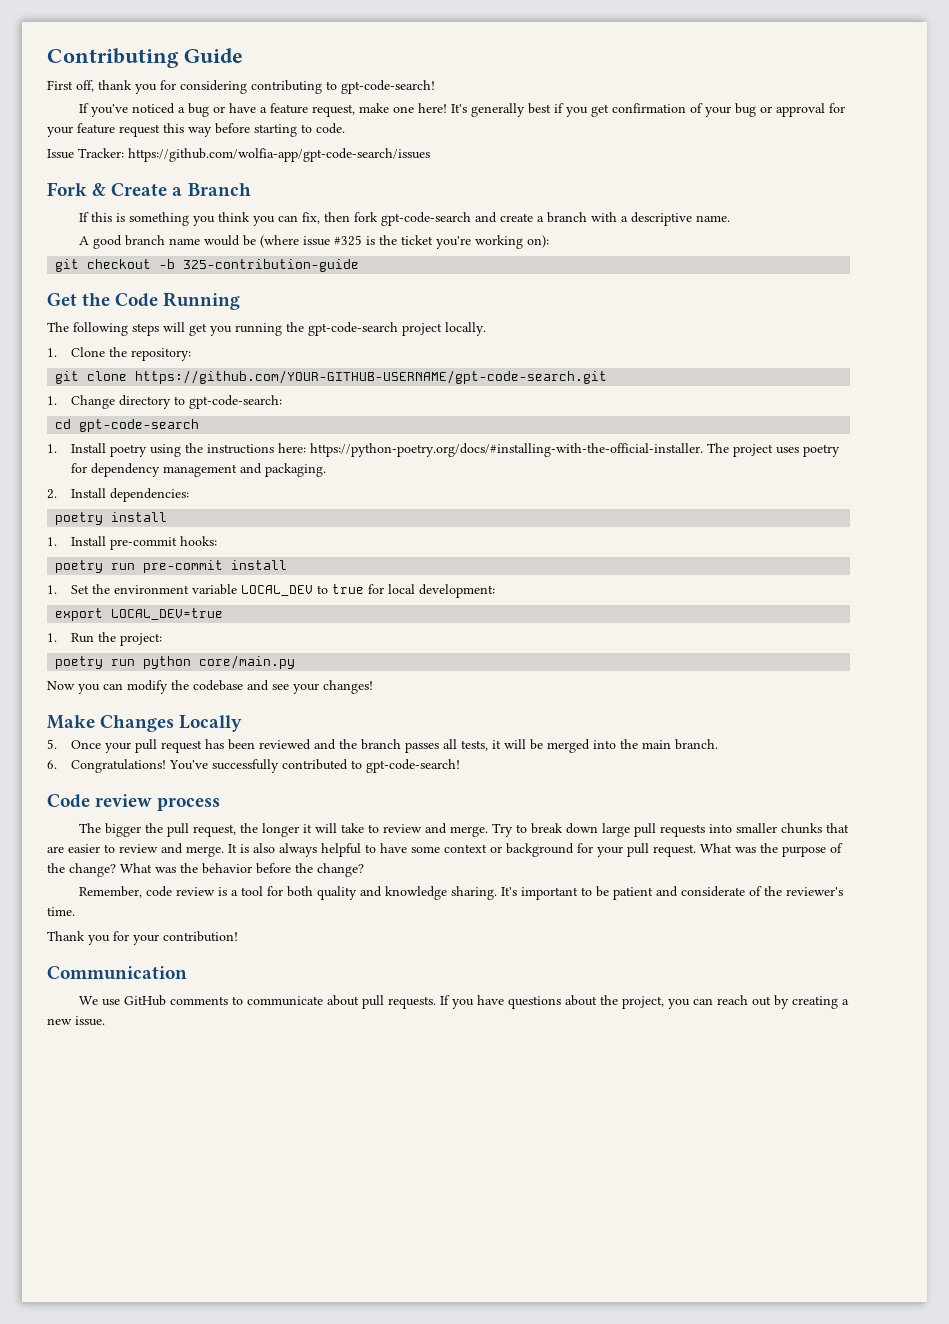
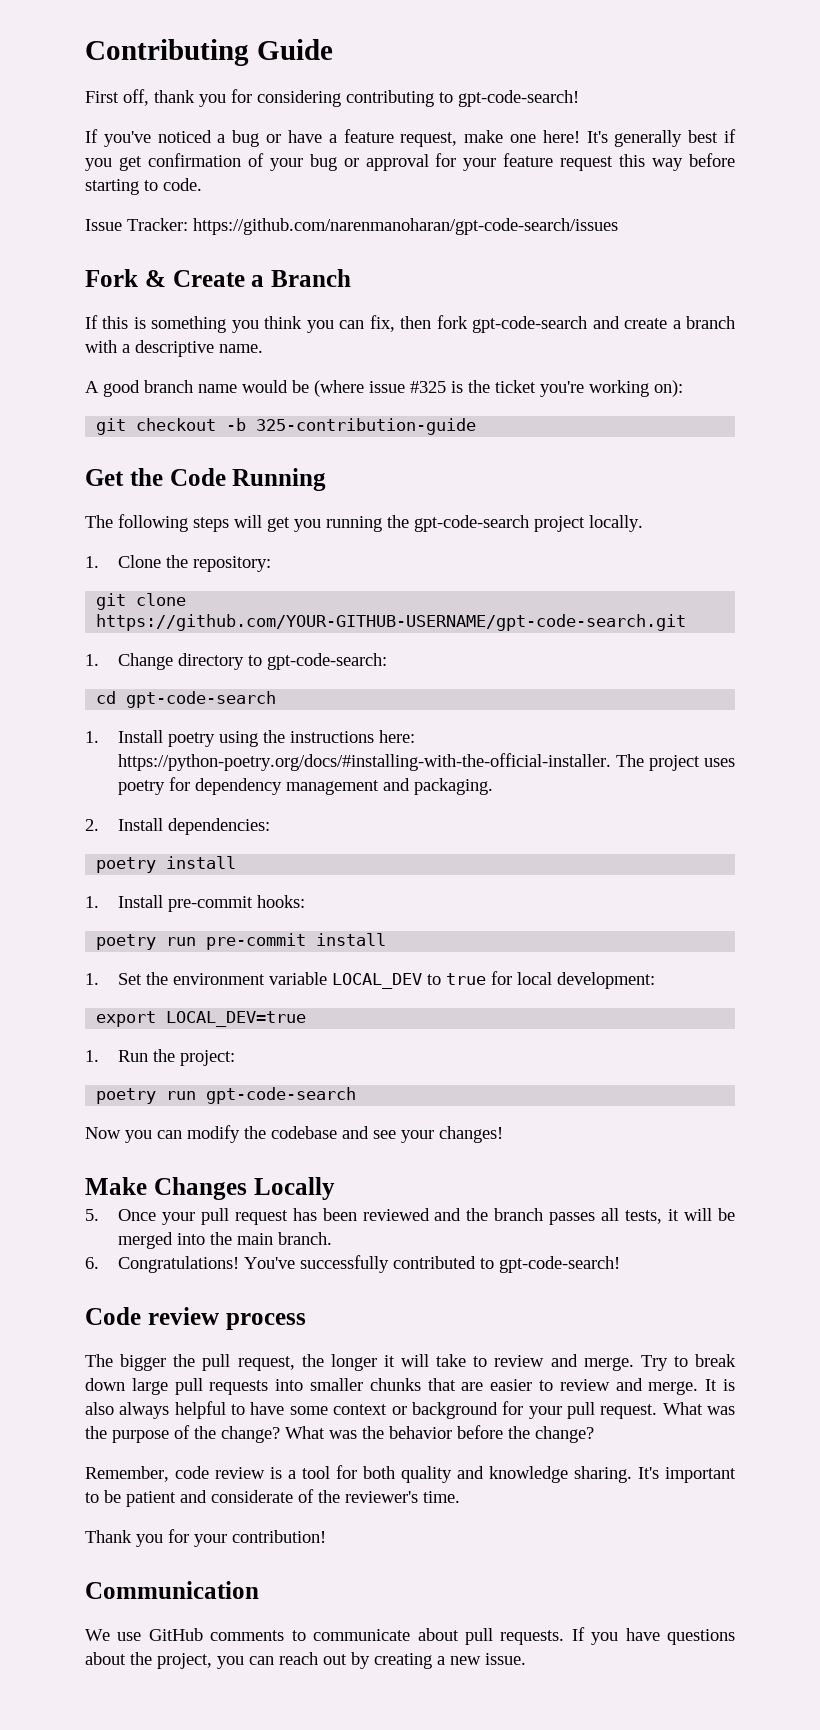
[128,148,430,162] https://github.com/wolfia-app/gpt-code-search/issues -> [193,218,618,235] https://github.com/narenmanoharan/gpt-code-search/issues
[143,655,296,669] python core/main.py -> [206,1087,357,1104] gpt-code-search

